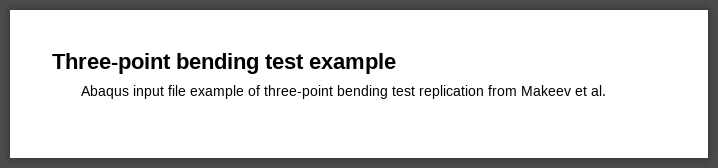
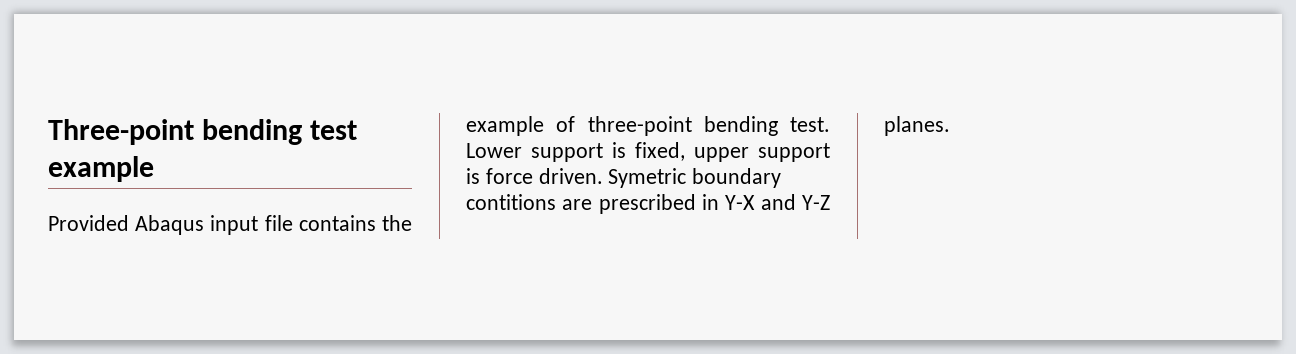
(396, 63) none -> [48,215,129,231] Provided
(187, 90) none -> [298,215,412,231] contains the
[392,85,607,99] test replication from Makeev et al. -> [790,117,830,132] [466,142,830,162] [466,168,782,188] [466,194,830,214] [884,116,950,136] test. Lower support is fixed, upper support is force driven. Symetric boundary contitions are prescribed in Y-X and Y-Z planes.

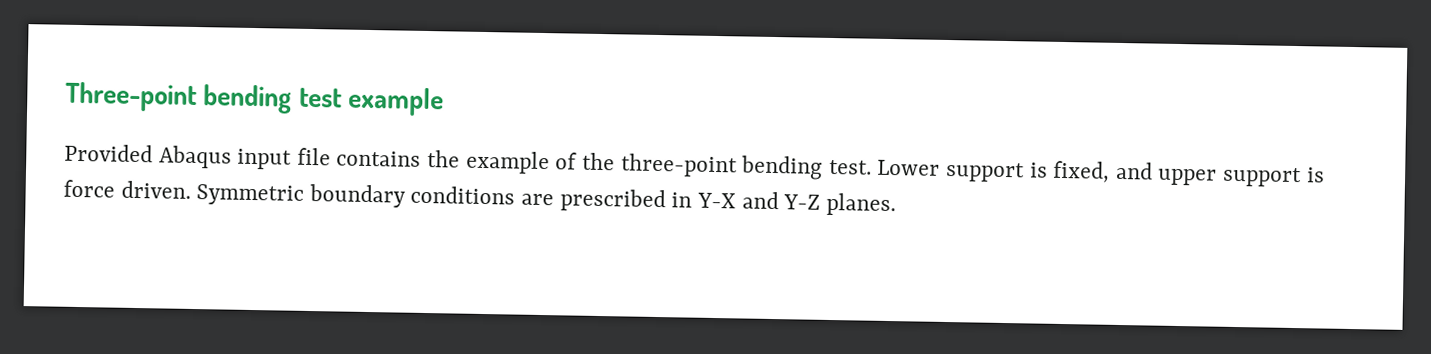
(576, 124) none -> [581,152,615,171] the
(685, 151) none -> [1115,161,1153,180] and
[608,168,782,188] [466,194,556,210] Symetric boundary contitions -> [196,183,516,208] Symmetric boundary conditions

